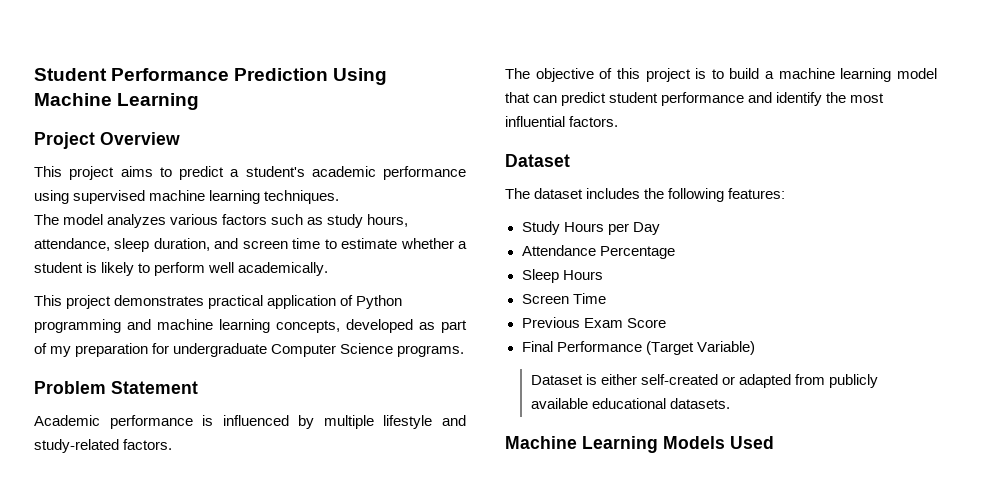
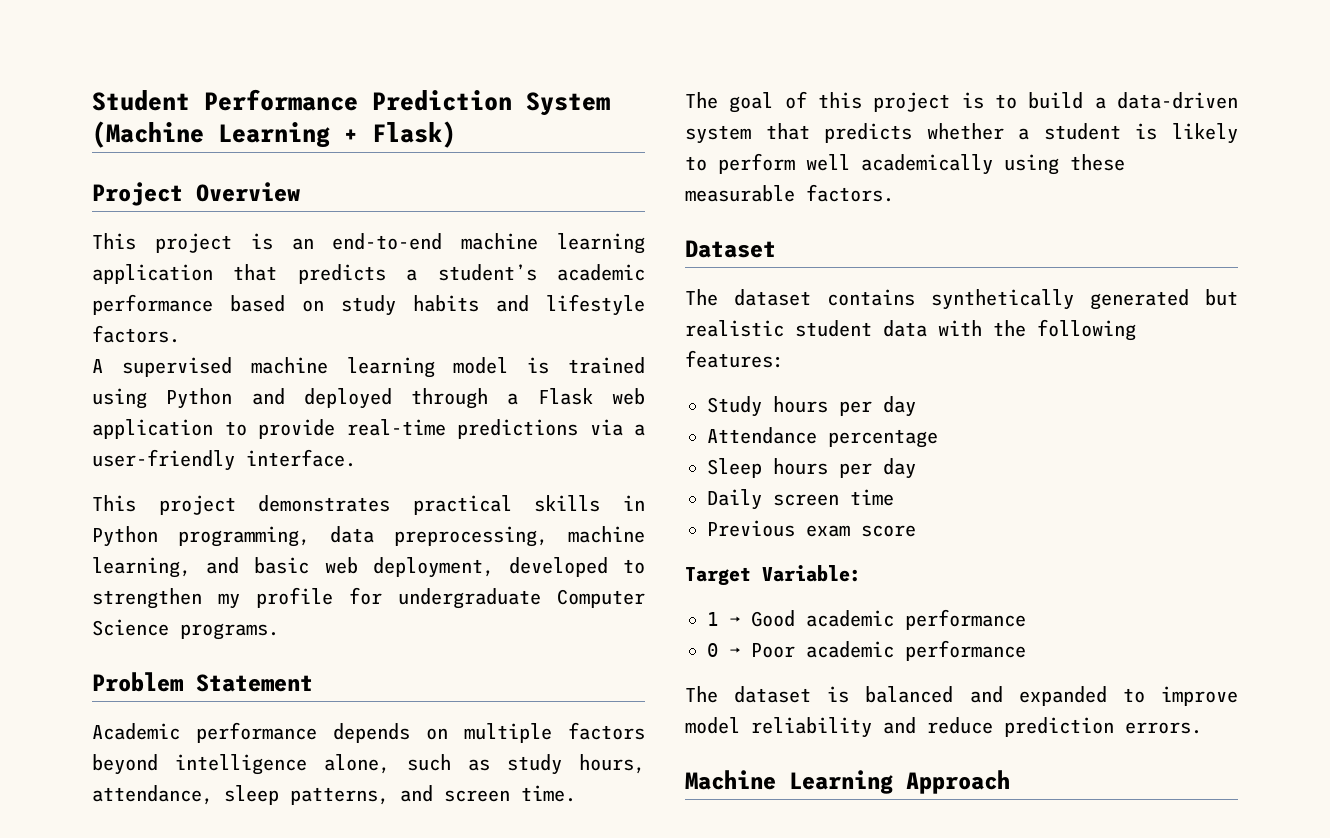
[333,68,388,85] [34,93,200,110] Using Machine Learning -> [526,92,610,116] [92,121,456,148] System (Machine Learning + Flask)
[120,166,466,180] [34,190,340,204] [34,214,409,228] [34,238,468,252] [34,262,329,276] [34,295,403,309] [34,319,467,333] [34,343,149,357] aims to predict a student's academic performance using supervised machine learning techniques. // The model analyzes various factors such as study hours, attendance, sleep duration, and screen time to estimate whether a student is likely to perform well academically. // This project demonstrates practical application of Python programming and machine learning concepts, developed as part of my preparation -> [250,233,645,254] [92,264,645,284] [92,294,645,316] [92,325,180,343] [92,357,645,378] [92,388,645,409] [92,419,645,439] [92,449,356,471] [92,495,645,515] [92,526,645,547] [92,557,645,578] [92,587,333,609] is an end-to-end machine learning application that predicts a student’s academic performance based on study habits and lifestyle factors. // A supervised machine learning model is trained using Python and deployed through a Flask web application to provide real-time predictions via a user-friendly interface. // This project demonstrates practical skills in Python programming, data preprocessing, machine learning, and basic web deployment, developed to strengthen my profile
[202,415,466,429] [34,439,173,453] [505,68,594,82] is influenced by multiple lifestyle and study-related factors. // The objective -> [333,722,645,743] [92,754,645,775] [92,785,576,805] [685,92,774,113] depends on multiple factors beyond intelligence alone, such as study hours, attendance, sleep patterns, and screen time. // The goal
[778,68,937,82] [505,92,885,106] [505,116,619,127] [505,154,570,167] [505,188,641,199] machine learning model that can predict student performance and identify the most influential factors. // Dataset // The dataset includes -> [1117,92,1238,109] [685,123,1238,144] [685,153,1125,175] [685,184,894,202] [685,240,776,258] [685,289,1238,310] [685,320,982,337] data-driven system that predicts whether a student is likely to perform well academically using these measurable factors. // Dataset // The dataset contains synthetically generated but realistic student data with
[563,222,660,235] Hours per Day -> [773,396,916,417] hours per day
[599,246,675,259] Percentage -> [828,429,938,448] percentage
[562,270,603,280] [521,293,606,304] [521,317,666,328] [521,341,755,355] [530,374,878,388] [530,398,730,409] [505,436,774,453] Hours // Screen Time // Previous Exam Score // Final Performance (Target Variable) // Dataset is either self-created or adapted from publicly available educational datasets. // Machine Learning Models Used -> [773,458,916,479] [707,489,894,510] [707,520,916,537] [685,565,861,586] [707,609,1026,630] [707,640,1026,661] [685,686,1238,706] [685,717,1202,738] [685,770,1010,794] hours per day // Daily screen time // Previous exam score // Target Variable: // 1 → Good academic performance // 0 → Poor academic performance // The dataset is balanced and expanded to improve model reliability and reduce prediction errors. // Machine Learning Approach

